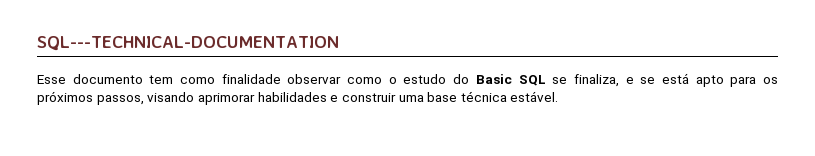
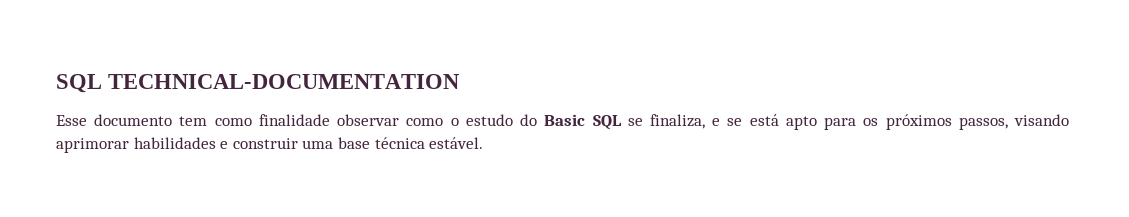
[37,36,339,51] SQL---TECHNICAL-DOCUMENTATION -> [56,74,460,93] SQL TECHNICAL-DOCUMENTATION

